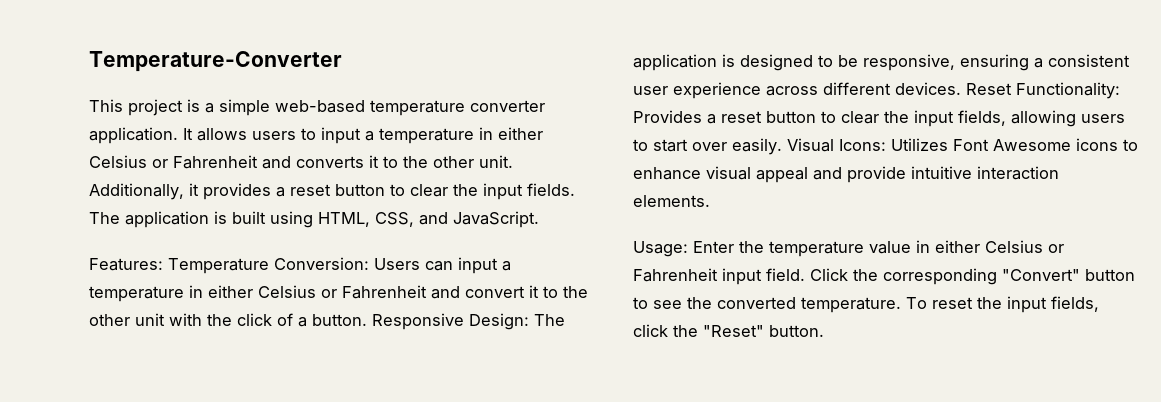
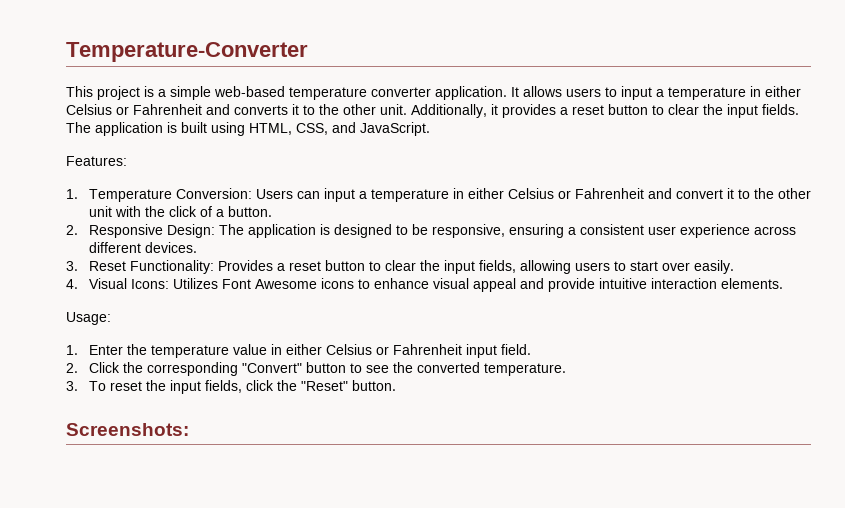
(163, 264) none -> [66,189,78,199] // 1.
(367, 320) none -> [66,225,78,235] // 2.
(961, 88) none -> [66,261,78,271] // 3.
(782, 146) none -> [66,279,78,289] // 4.
(688, 249) none -> [66,345,78,355] // 1.
(805, 274) none -> [66,363,78,373] // 2.
(901, 305) none -> [66,381,78,391] // 3.
(824, 331) none -> [66,423,189,436] // Screenshots:

